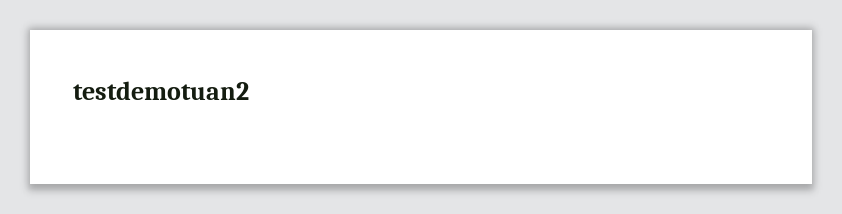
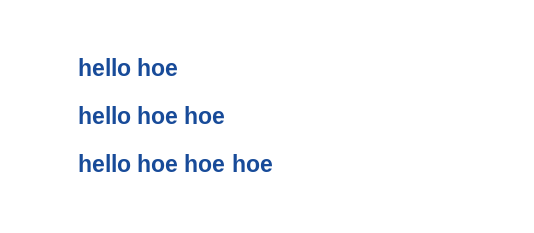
[73,81,249,100] testdemotuan2 -> [78,58,179,76] [78,106,226,124] [78,154,273,172] hello hoe // hello hoe hoe // hello hoe hoe hoe

